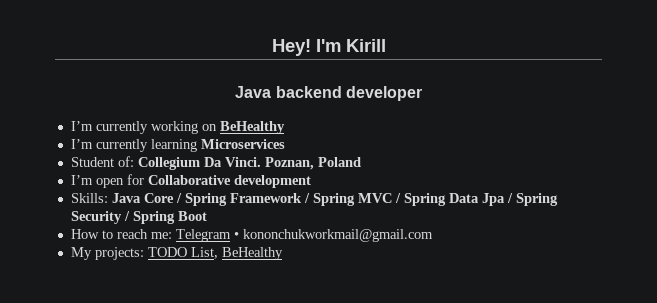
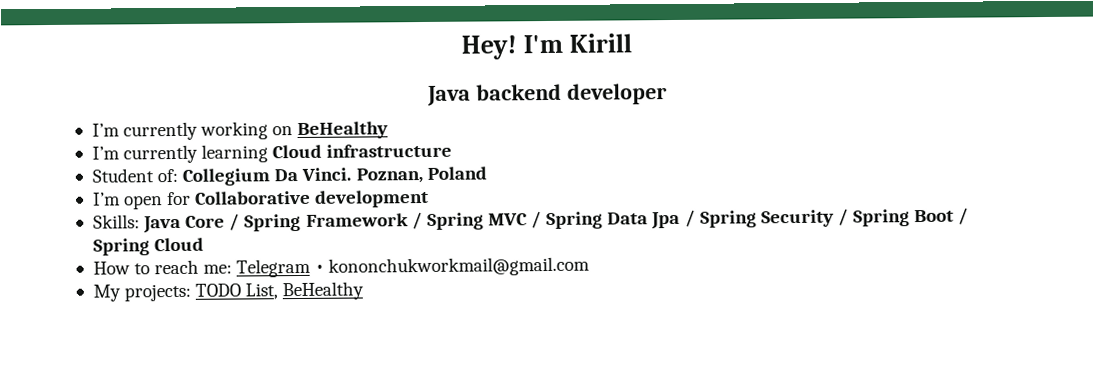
[200,139,285,149] Microservices -> [272,143,453,159] Cloud infrastructure
(207, 216) none -> [958,207,970,225] [92,237,205,256] / Spring Cloud

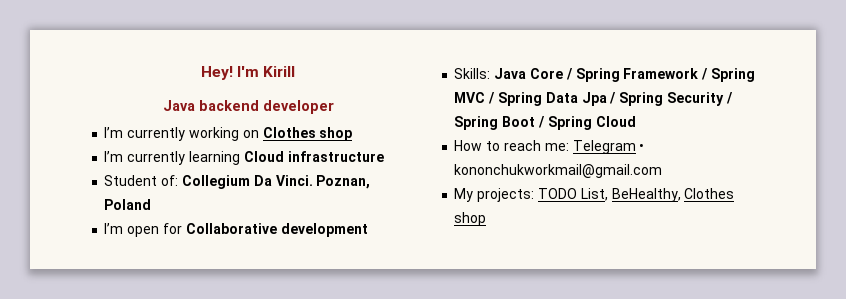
[297,121,389,140] BeHealthy -> [262,127,353,141] Clothes shop
[282,281,365,301] BeHealthy -> [611,188,735,202] [454,212,487,226] BeHealthy, Clothes shop

